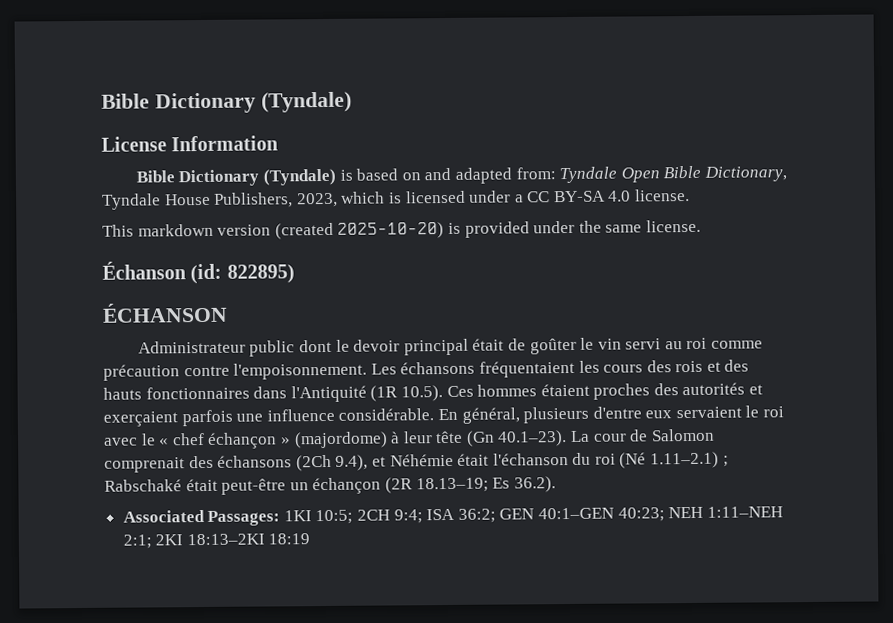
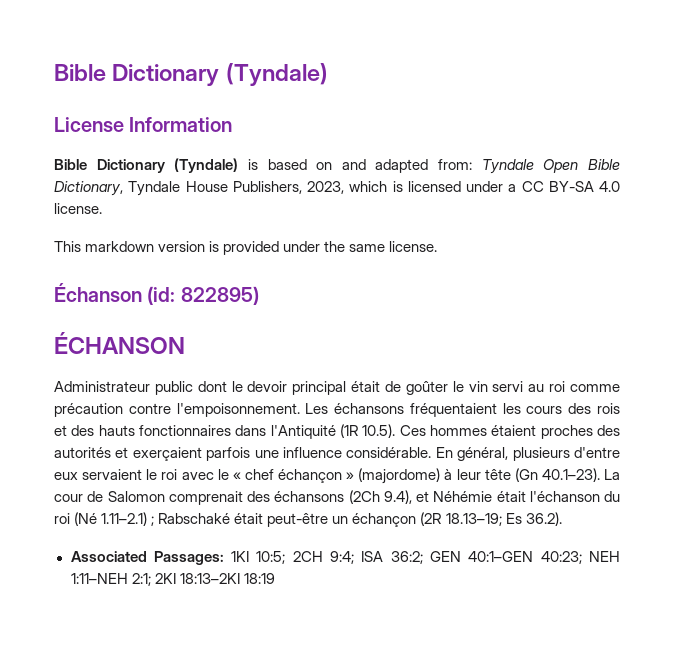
[274,222,445,240] (created 2025-10-20) -> (206, 246) none

